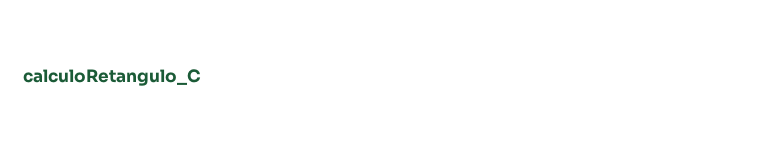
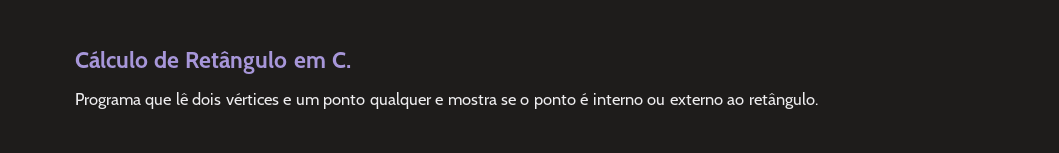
[23,69,201,86] calculoRetangulo_C -> [75,51,351,74] [75,92,818,109] Cálculo de Retângulo em C. // Programa que lê dois vértices e um ponto qualquer e mostra se o ponto é interno ou externo ao retângulo.

